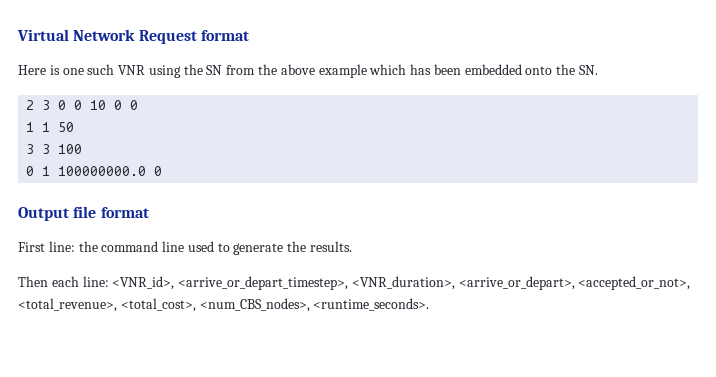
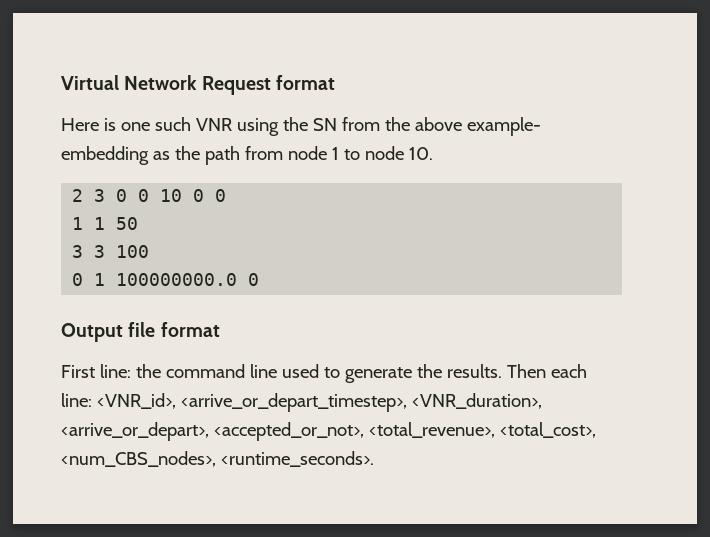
[318,64,599,78] example which has been embedded onto the SN. -> [466,117,541,136] [61,146,433,165] example- embedding as the path from node 1 to node 10.
(353, 246) // -> (502, 371) none

